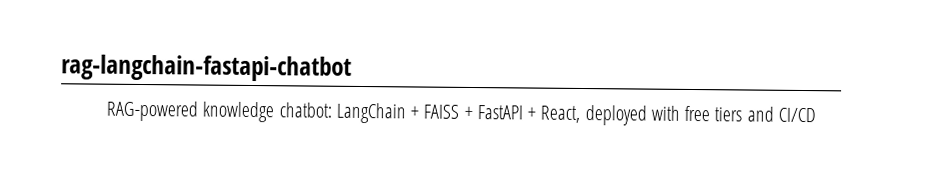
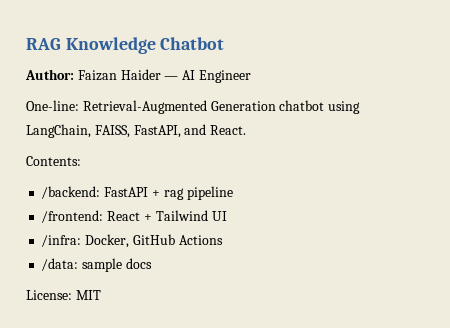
[61,54,352,82] [106,100,816,126] rag-langchain-fastapi-chatbot // RAG-powered knowledge chatbot: LangChain + FAISS + FastAPI + React, deployed with free tiers and CI/CD -> [26,37,225,54] [25,69,251,83] [26,100,361,114] [26,124,247,138] [26,156,81,166] [41,186,233,200] [41,210,227,223] [41,234,223,248] [41,258,152,272] [26,290,101,300] RAG Knowledge Chatbot // Author: Faizan Haider — AI Engineer // One-line: Retrieval-Augmented Generation chatbot using LangChain, FAISS, FastAPI, and React. // Contents: // /backend: FastAPI + rag pipeline // /frontend: React + Tailwind UI // /infra: Docker, GitHub Actions // /data: sample docs // License: MIT

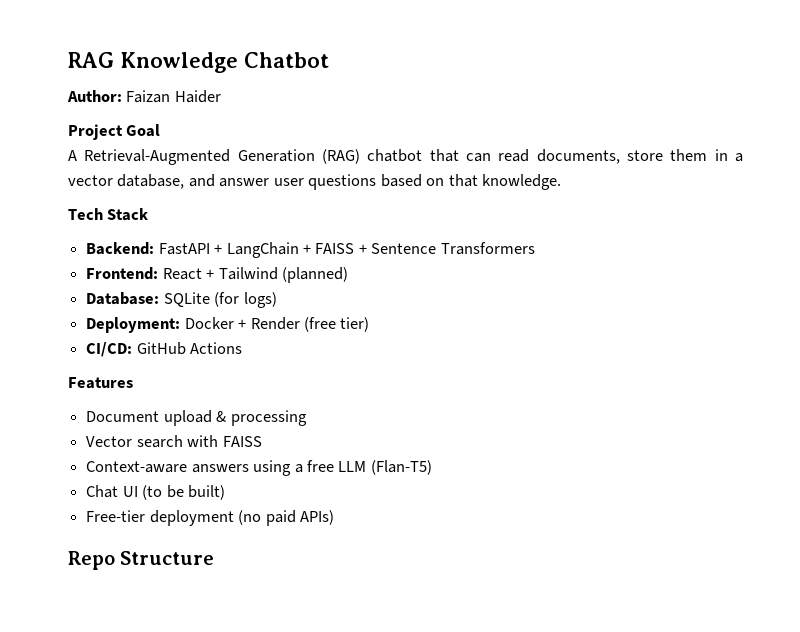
[164,70,251,83] [26,100,361,114] [26,124,247,138] [26,156,81,166] [41,186,233,200] [41,210,227,223] [41,234,223,248] [41,258,152,272] [26,290,101,300] — AI Engineer // One-line: Retrieval-Augmented Generation chatbot using LangChain, FAISS, FastAPI, and React. // Contents: // /backend: FastAPI + rag pipeline // /frontend: React + Tailwind UI // /infra: Docker, GitHub Actions // /data: sample docs // License: MIT -> [68,124,161,140] [68,149,743,165] [68,174,562,190] [68,208,149,221] [86,242,535,258] [86,267,348,283] [86,292,277,308] [86,317,370,333] [86,342,243,357] [68,377,133,389] [86,410,307,426] [86,435,262,448] [86,460,432,476] [86,485,225,500] [86,510,334,526] [68,551,215,570] // Project Goal // A Retrieval-Augmented Generation (RAG) chatbot that can read documents, store them in a vector database, and answer user questions based on that knowledge. // Tech Stack // Backend: FastAPI + LangChain + FAISS + Sentence Transformers // Frontend: React + Tailwind (planned) // Database: SQLite (for logs) // Deployment: Docker + Render (free tier) // CI/CD: GitHub Actions // Features // Document upload & processing // Vector search with FAISS // Context-aware answers using a free LLM (Flan-T5) // Chat UI (to be built) // Free-tier deployment (no paid APIs) // Repo Structure

